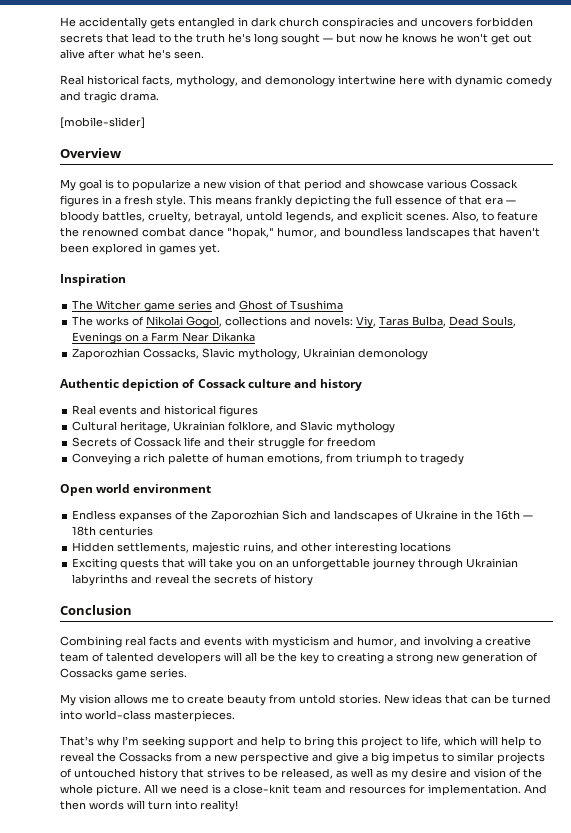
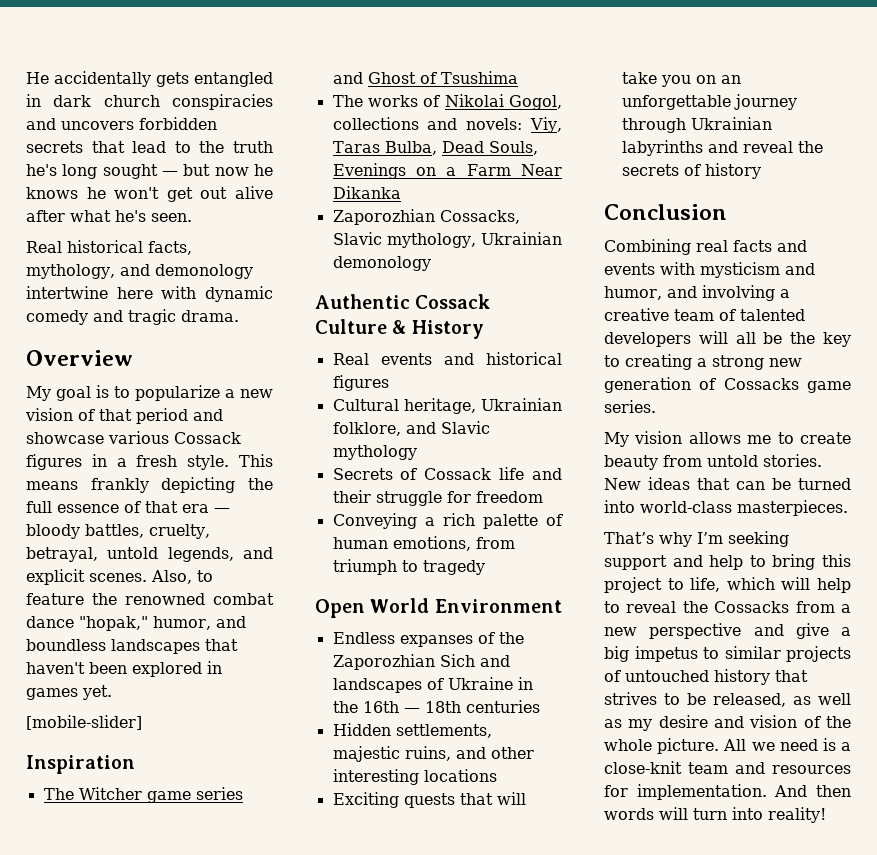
[60,117,145,129] // [mobile-slider] -> (239, 316) none
(220, 249) none -> [26,715,142,730] // [mobile-slider]
[122,379,363,391] depiction of Cossack culture and history -> [415,294,491,309] [315,319,484,339] Cossack Culture & History
[96,484,212,493] world environment -> [370,598,562,613] World Environment

